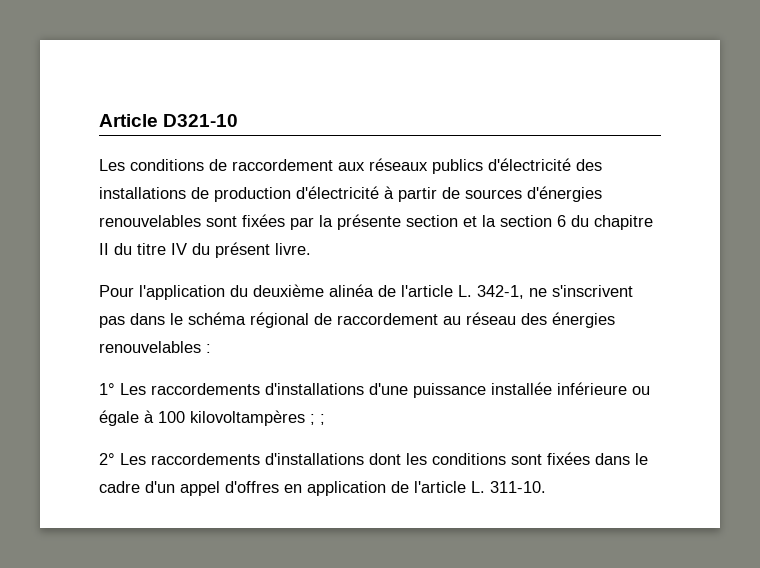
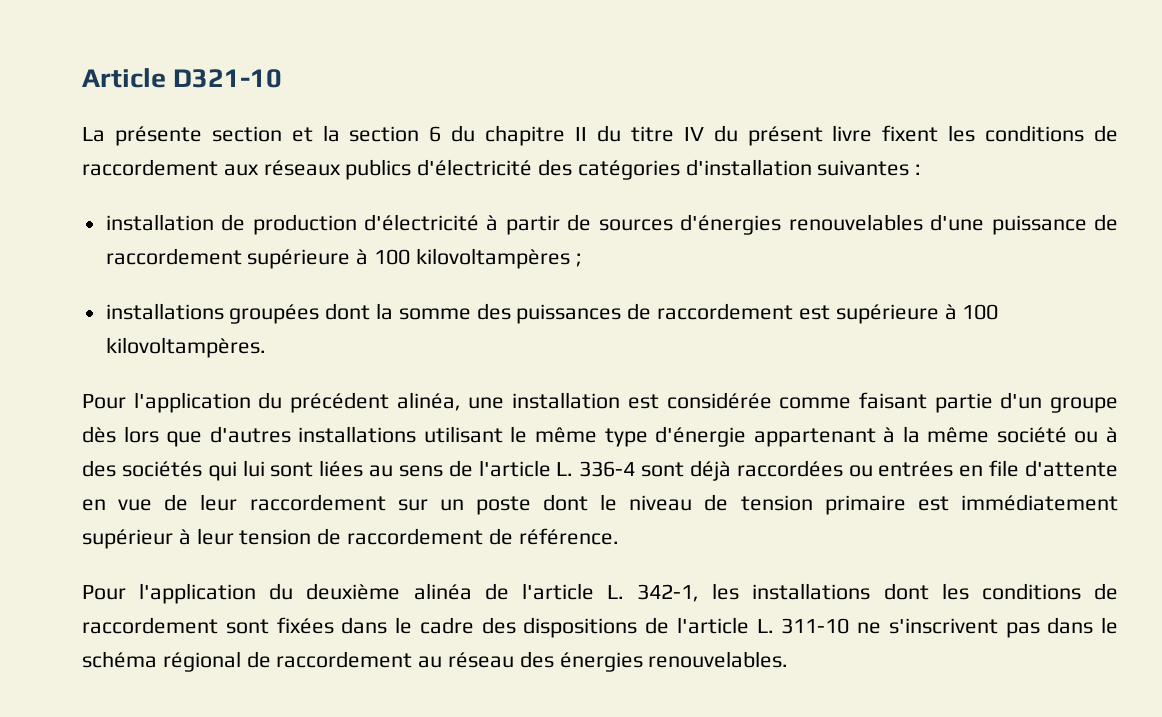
[99,158,602,174] [99,186,602,202] [99,214,333,230] Les conditions de raccordement aux réseaux publics d'électricité des installations de production d'électricité à partir de sources d'énergies renouvelables sont fixées par la -> [82,127,105,142] La
[275,243,311,255] livre. -> [832,125,1118,142] [82,159,922,180] [105,214,1118,235] [105,248,582,269] [105,303,999,324] [105,337,266,358] [82,392,1119,413] [82,426,1118,447] [82,460,1119,481] [82,494,1118,515] [82,528,619,549] livre fixent les conditions de raccordement aux réseaux publics d'électricité des catégories d'installation suivantes : // installation de production d'électricité à partir de sources d'énergies renouvelables d'une puissance de raccordement supérieure à 100 kilovoltampères ; // installations groupées dont la somme des puissances de raccordement est supérieure à 100 kilovoltampères. // Pour l'application du précédent alinéa, une installation est considérée comme faisant partie d'un groupe dès lors que d'autres installations utilisant le même type d'énergie appartenant à la même société ou à des sociétés qui lui sont liées au sens de l'article L. 336-4 sont déjà raccordées ou entrées en file d'attente en vue de leur raccordement sur un poste dont le niveau de tension primaire est immédiatement supérieur à leur tension de raccordement de référence.
(524, 292) none -> [712,583,1118,600] [82,617,850,638] les installations dont les conditions de raccordement sont fixées dans le cadre des dispositions de l'article L. 311-10
[99,341,211,353] [99,382,650,398] [99,410,325,426] [99,452,648,465] [99,481,546,496] renouvelables : // 1° Les raccordements d'installations d'une puissance installée inférieure ou égale à 100 kilovoltampères ; ; // 2° Les raccordements d'installations dont les conditions sont fixées dans le cadre d'un appel d'offres en application de l'article L. 311-10. -> [648,651,789,668] renouvelables.

